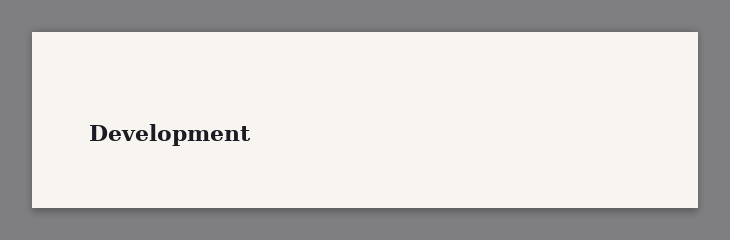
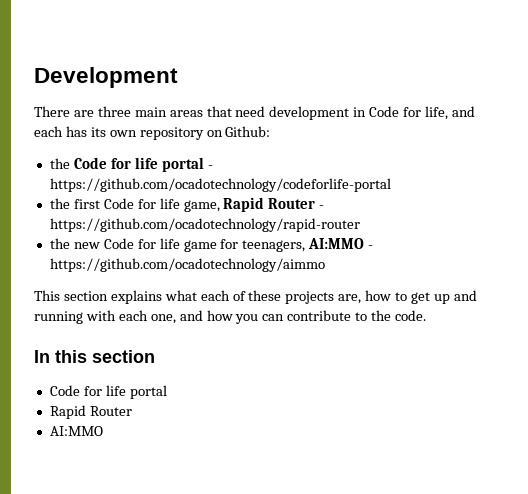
(251, 135) none -> [34,106,475,120] [34,126,271,140] [49,157,213,172] [49,178,391,192] [49,197,325,212] [49,218,360,232] [49,238,374,252] [49,258,325,272] [34,290,477,304] [34,310,427,324] [34,350,155,363] [49,385,167,399] [49,405,132,419] [49,426,103,436] // There are three main areas that need development in Code for life, and each has its own repository on Github: // the Code for life portal - https://github.com/ocadotechnology/codeforlife-portal // the first Code for life game, Rapid Router - https://github.com/ocadotechnology/rapid-router // the new Code for life game for teenagers, AI:MMO - https://github.com/ocadotechnology/aimmo // This section explains what each of these projects are, how to get up and running with each one, and how you can contribute to the code. // In this section // Code for life portal // Rapid Router // AI:MMO

